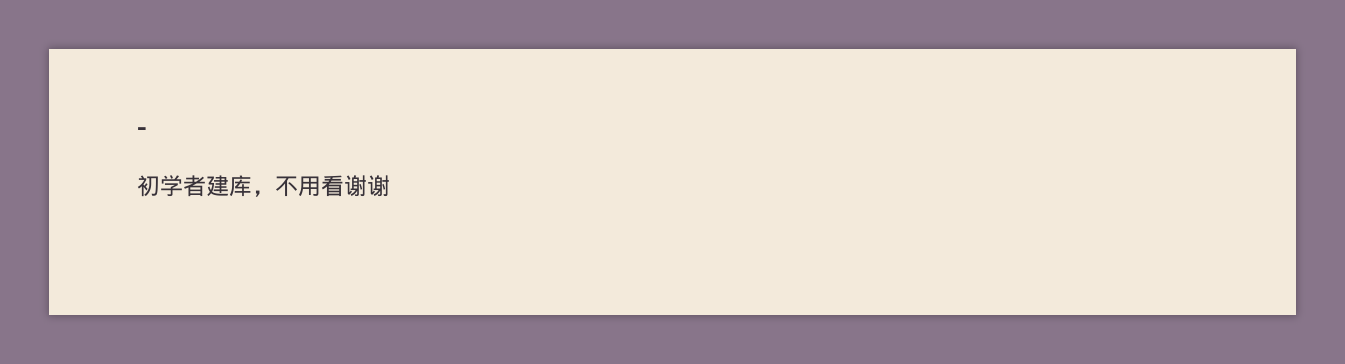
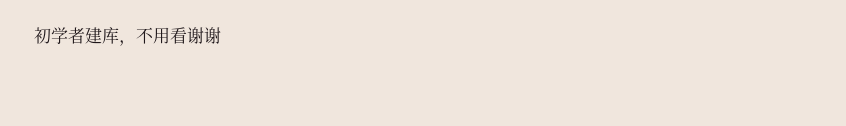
[137,127,147,136] - // -> (34, 35) none

